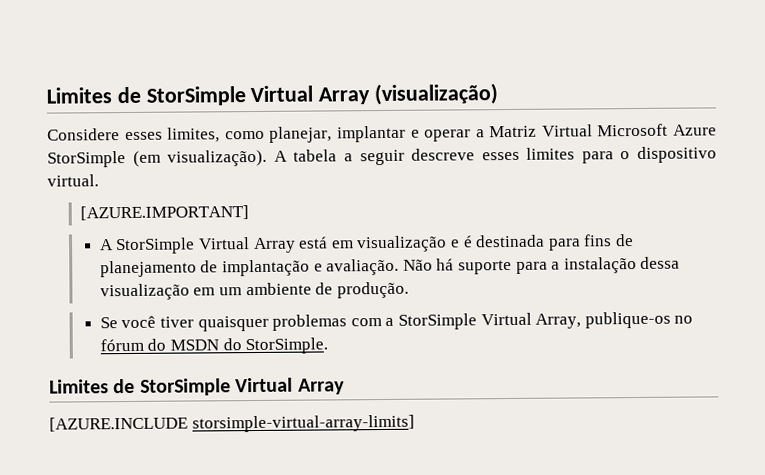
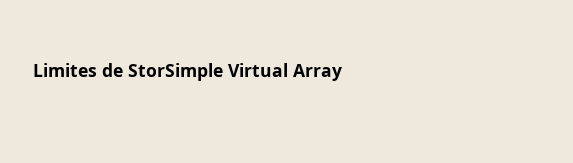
[46,83,499,106] [47,123,717,143] [47,146,718,168] [47,174,99,187] [80,205,250,221] [99,234,634,255] [99,256,681,278] [99,281,409,301] [99,311,694,332] [99,337,329,355] [49,377,345,396] [49,414,415,433] Limites de StorSimple Virtual Array (visualização) // Considere esses limites, como planejar, implantar e operar a Matriz Virtual Microsoft Azure StorSimple (em visualização). A tabela a seguir descreve esses limites para o dispositivo virtual. // [AZURE.IMPORTANT] // A StorSimple Virtual Array está em visualização e é destinada para fins de planejamento de implantação e avaliação. Não há suporte para a instalação dessa visualização em um ambiente de produção. // Se você tiver quaisquer problemas com a StorSimple Virtual Array, publique-os no fórum do MSDN do StorSimple. // Limites de StorSimple Virtual Array // [AZURE.INCLUDE storsimple-virtual-array-limits] -> [33,63,342,81] Limites de StorSimple Virtual Array

